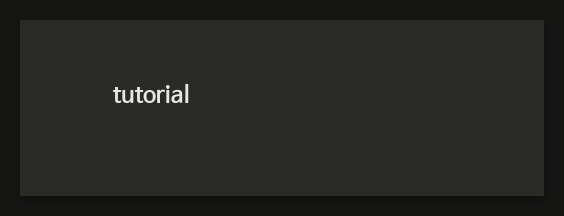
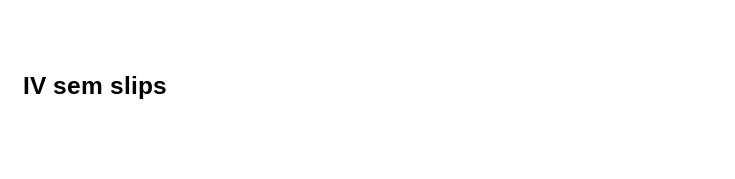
[113,83,190,103] tutorial -> [23,76,167,99] IV sem slips

